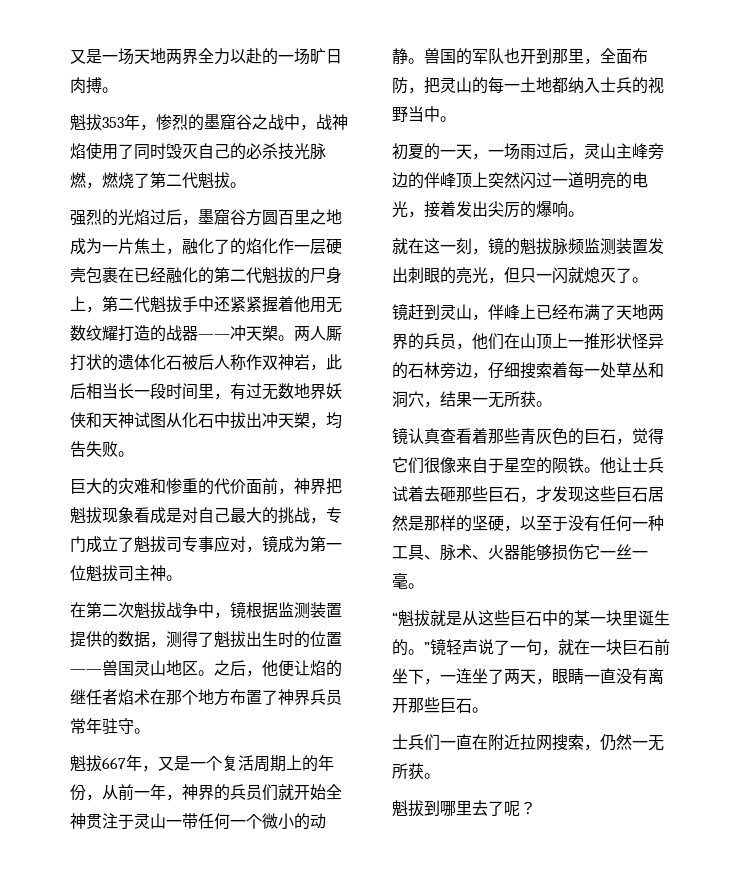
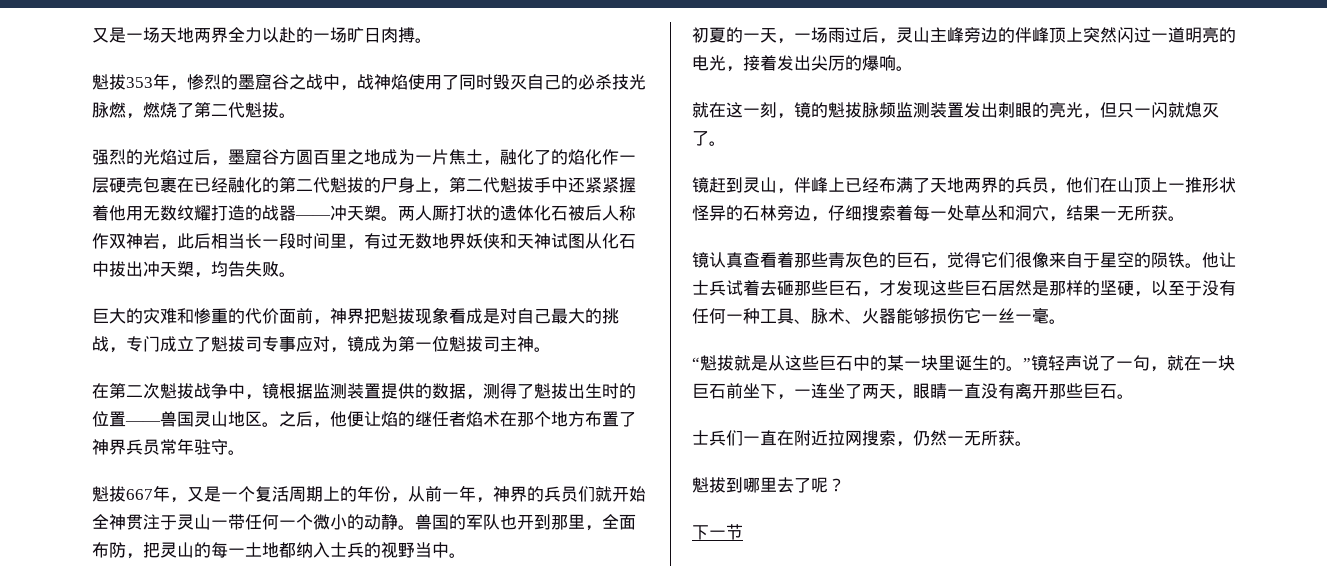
(536, 808) none -> [692,524,743,540] // 下一节

